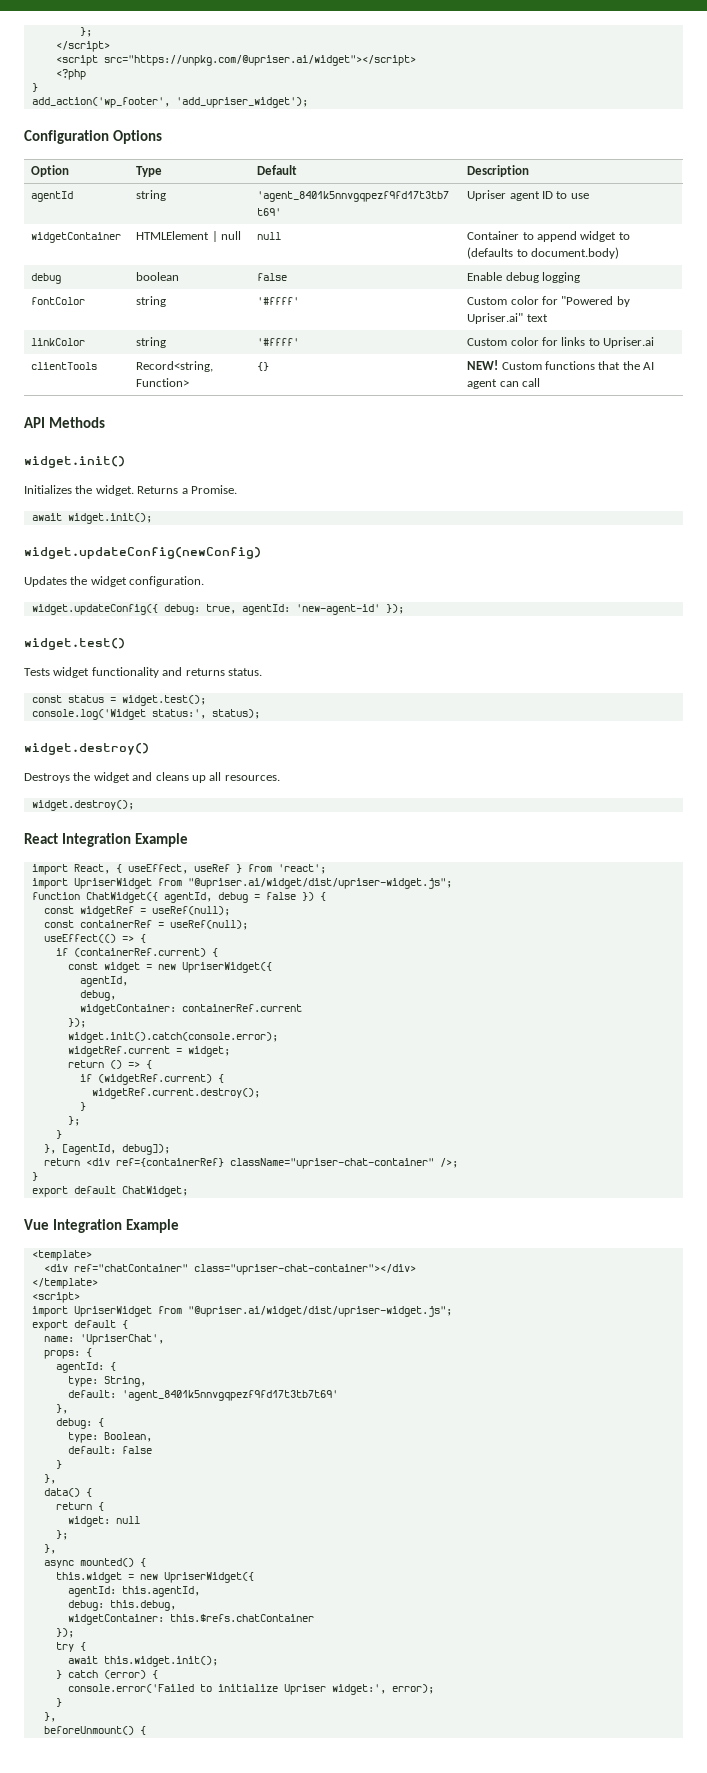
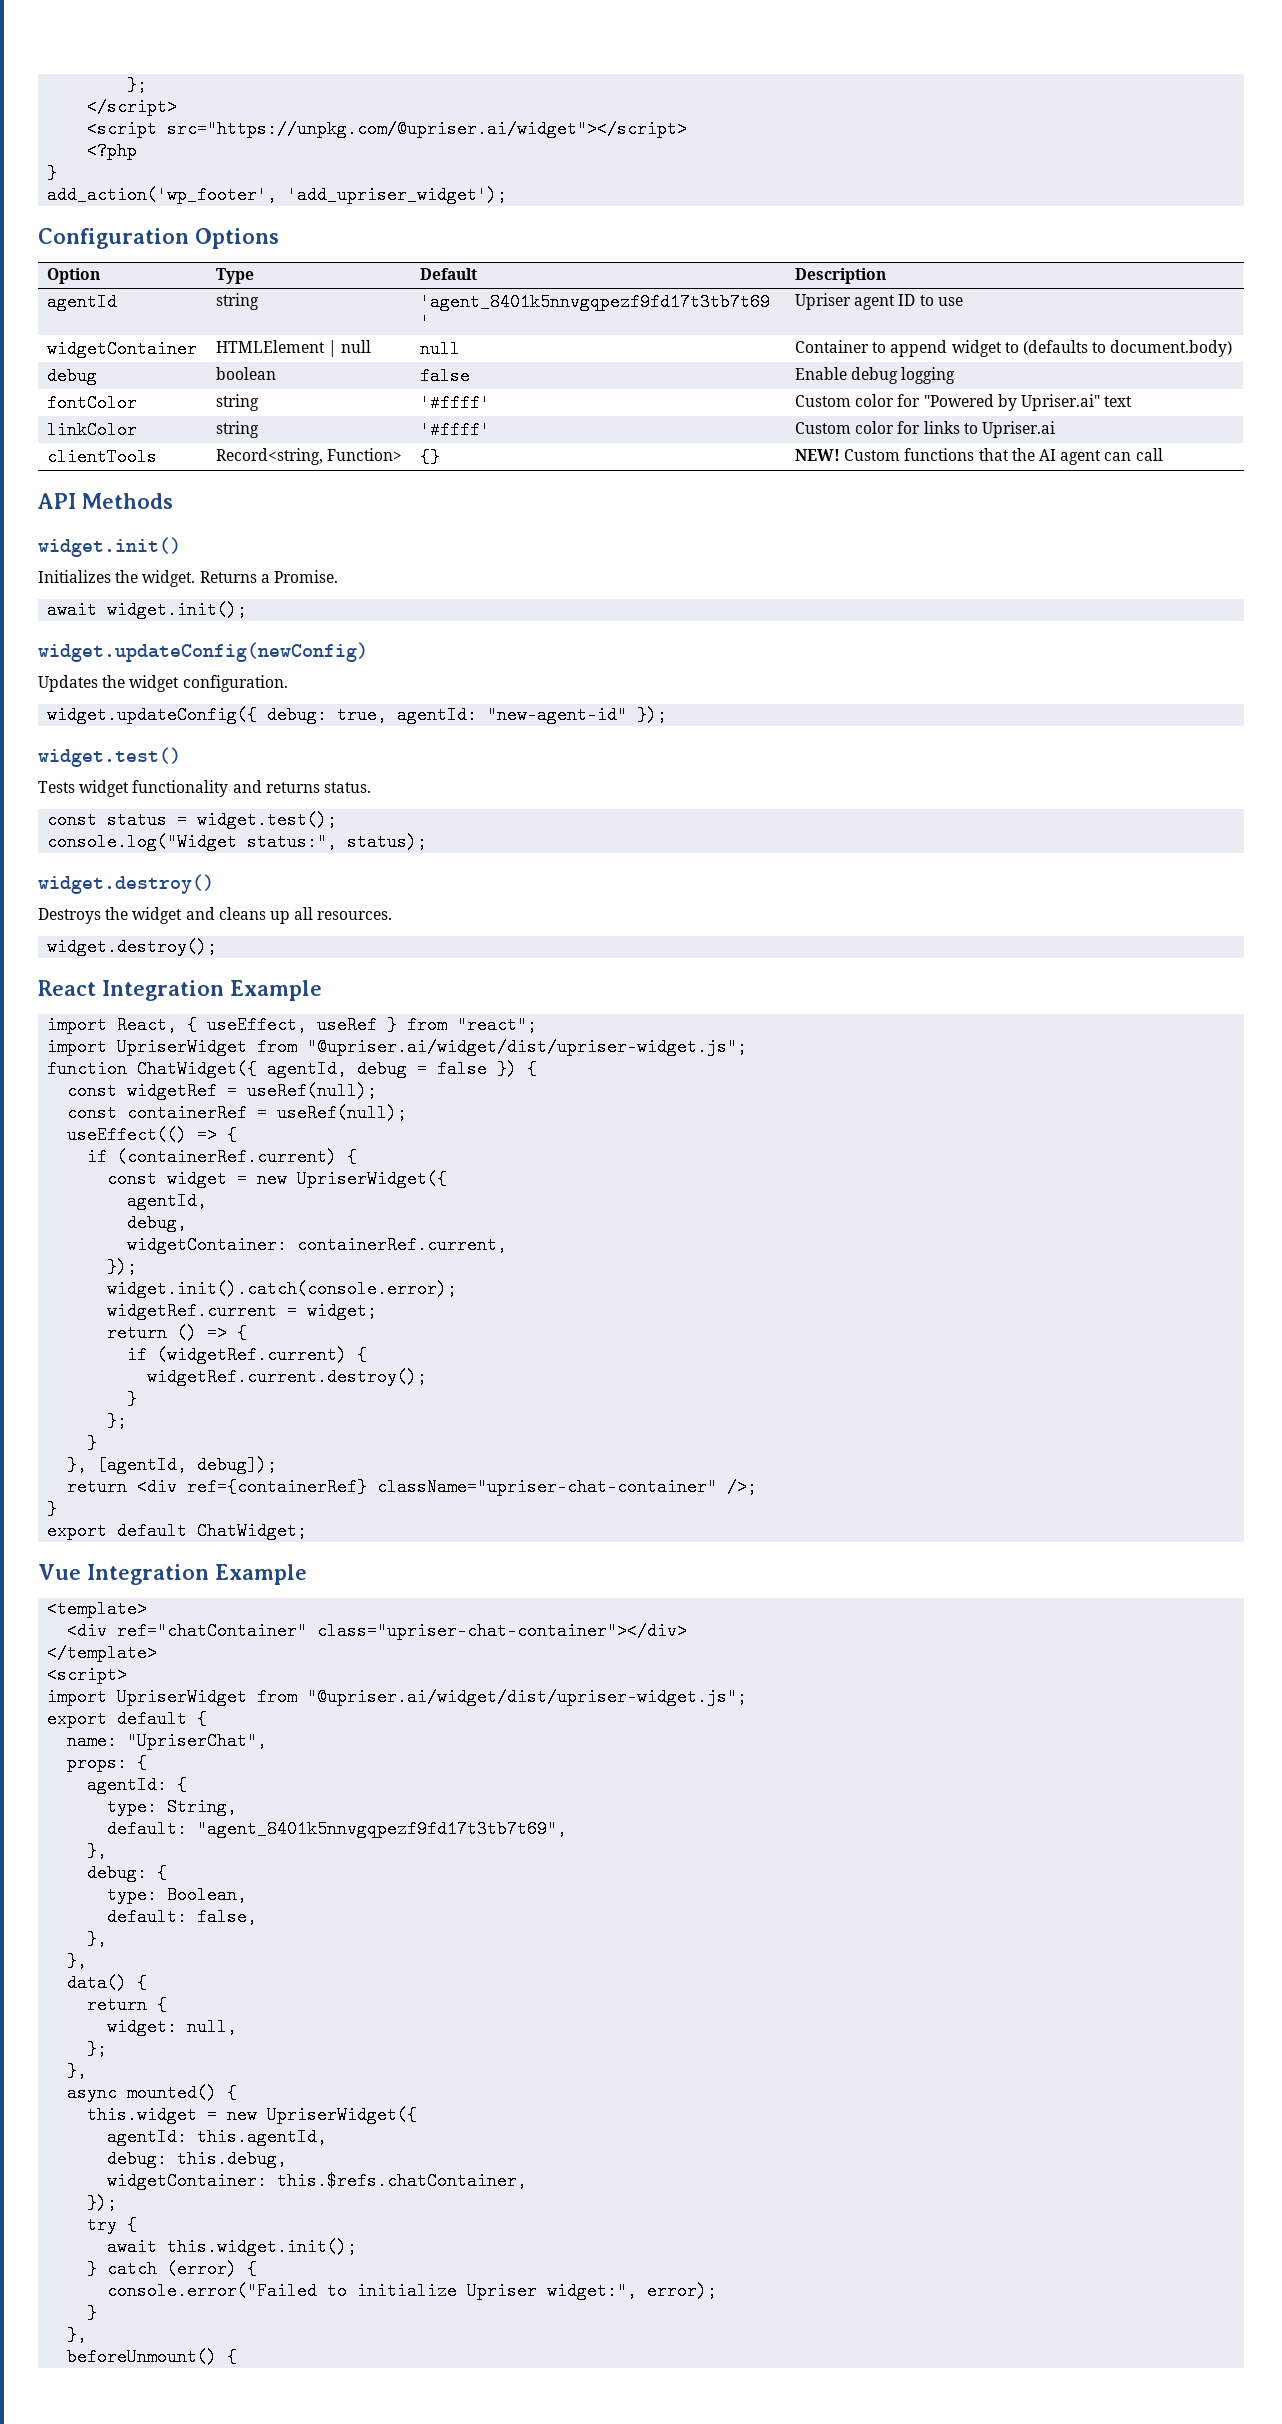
[295,604,380,615] 'new-agent-id' -> [487,706,628,724] "new-agent-id"
[31,709,206,720] console.log('Widget status:', -> [47,833,338,851] console.log("Widget status:",
[277,864,326,874] 'react'; -> [457,1016,538,1034] "react";
[181,1004,302,1012] containerRef.current -> [297,1236,508,1254] containerRef.current,
[79,1334,164,1345] 'UpriserChat', -> [127,1732,268,1750] "UpriserChat",
[121,1390,338,1401] 'agent_8401k5nnvgqpezf9fd17t3tb7t69' -> [197,1820,568,1838] "agent_8401k5nnvgqpezf9fd17t3tb7t69",
[121,1446,152,1454] [55,1460,62,1469] false // } -> [197,1908,258,1926] [87,1930,108,1948] false, // },
[115,1516,140,1524] null -> [187,2018,238,2036] null,
[169,1614,314,1622] this.$refs.chatContainer -> [277,2172,528,2190] this.$refs.chatContainer,
[67,1684,194,1693] console.error('Failed -> [107,2282,318,2300] console.error("Failed
[331,1684,386,1695] widget:', -> [547,2282,638,2300] widget:",

